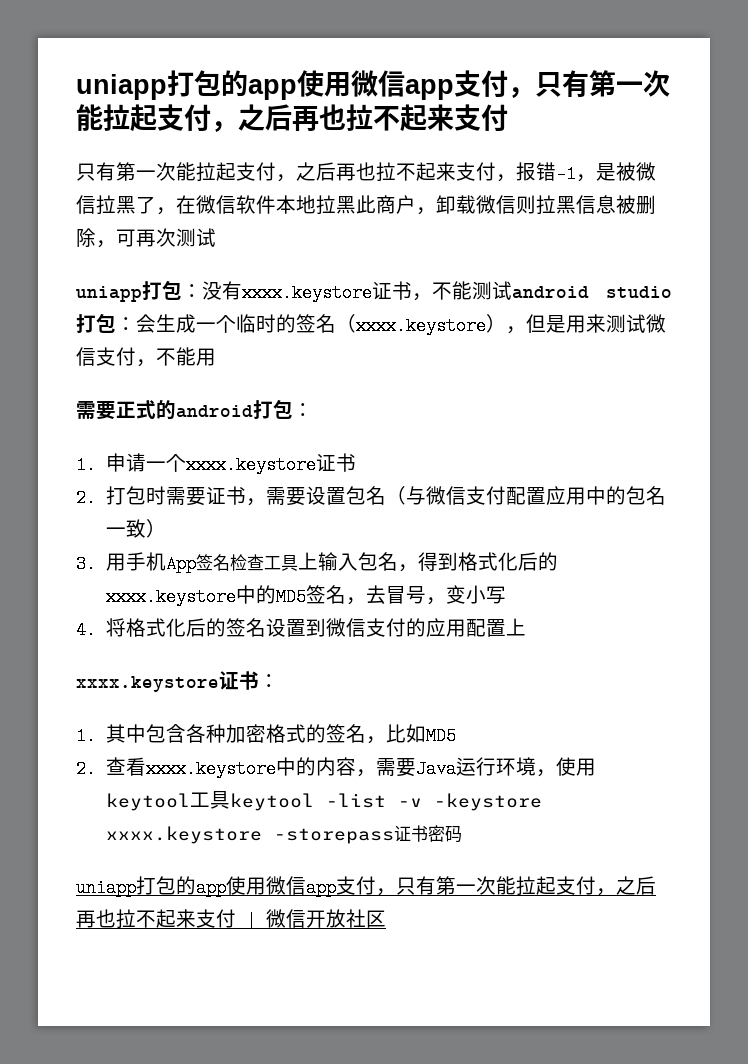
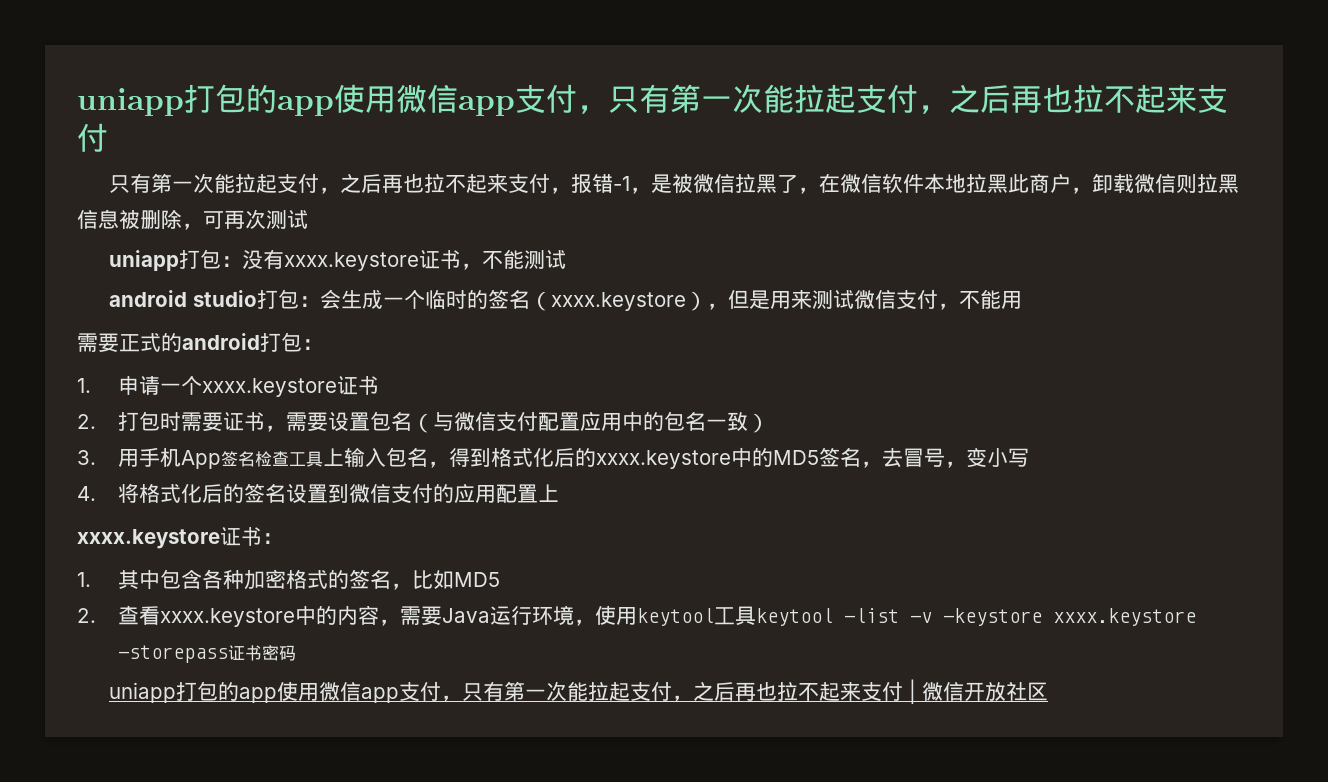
(512, 290) none -> (566, 259) //

